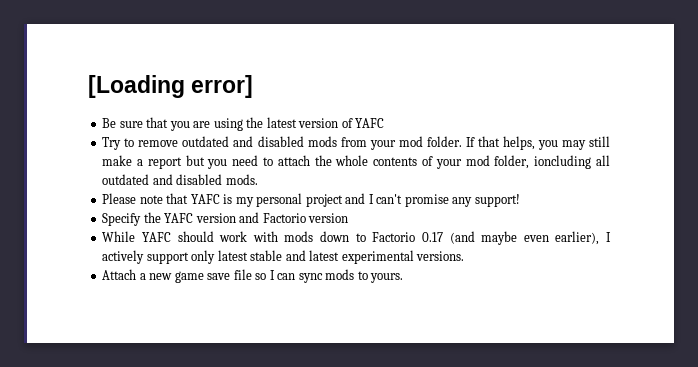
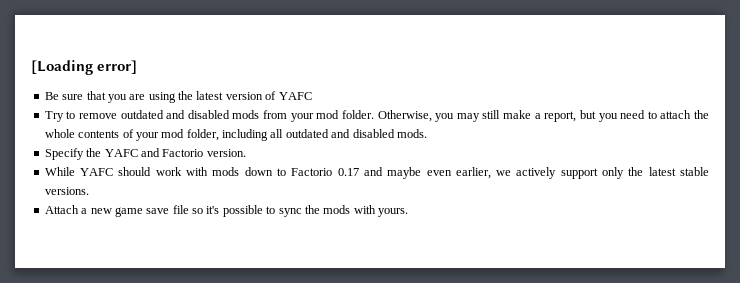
[465,136,535,150] If that helps, -> [377,110,432,122] Otherwise,
[147,157,182,169] report -> [544,111,577,122] report,
[534,155,592,169] ioncluding -> [222,129,268,141] including
[102,193,520,207] // Please note that YAFC is my personal project and I can't promise any support! -> (427, 133) none
[195,213,236,223] version -> (138, 153) none
[308,213,349,223] version -> [206,149,246,157] version.
[449,231,475,244] (and -> [363,167,383,176] and
[555,231,611,245] earlier), I -> [455,167,512,179] earlier, we
(216, 257) none -> [628,167,644,176] the
[285,250,414,264] and latest experimental -> (709, 171) none
[269,269,368,283] I can sync mods to -> [206,205,376,217] it's possible to sync the mods with

